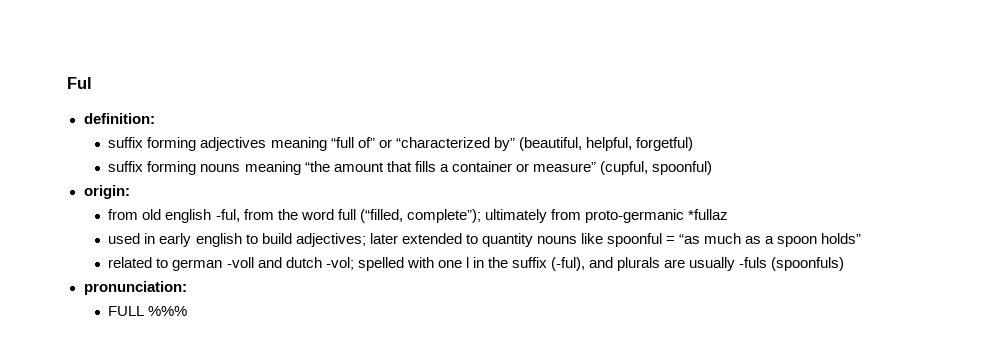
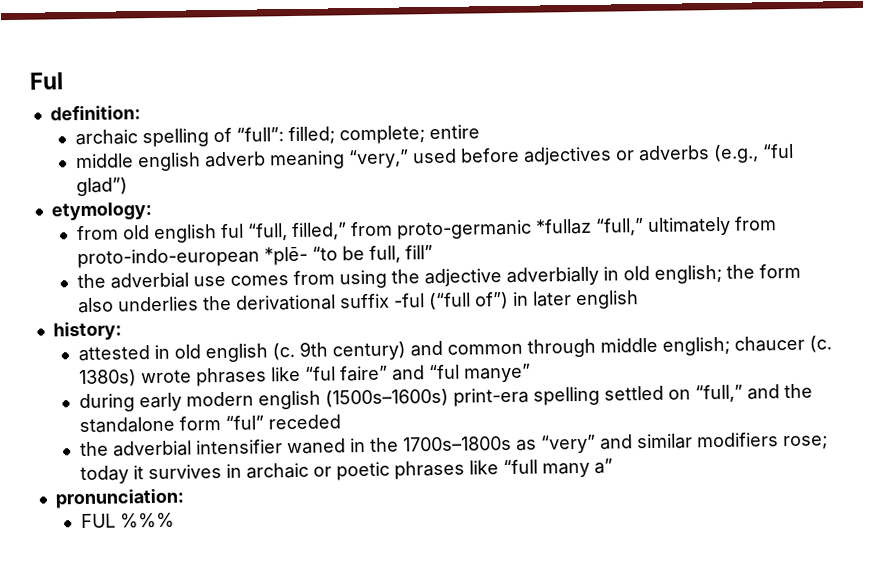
[108,137,693,151] [108,161,713,175] [83,185,130,199] [108,209,729,223] [108,233,862,247] [108,257,845,271] suffix forming adjectives meaning “full of” or “characterized by” (beautiful, helpful, forgetful) // suffix forming nouns meaning “the amount that fills a container or measure” (cupful, spoonful) // origin: // from old english -ful, from the word full (“filled, complete”); ultimately from proto-germanic *fullaz // used in early english to build adjectives; later extended to quantity nouns like spoonful = “as much as a spoon holds” // related to german -voll and dutch -vol; spelled with one l in the suffix (-ful), and plurals are usually -fuls (spoonfuls) -> [74,124,480,148] [75,143,794,172] [75,177,128,197] [50,202,152,221] [76,216,777,243] [76,245,433,269] [76,263,801,289] [77,290,639,314] [52,321,122,341] [77,335,832,363] [78,363,531,388] [78,383,813,413] [78,414,341,434] [79,432,828,457] [79,458,613,485] archaic spelling of “full”: filled; complete; entire // middle english adverb meaning “very,” used before adjectives or adverbs (e.g., “ful glad”) // etymology: // from old english ful “full, filled,” from proto-germanic *fullaz “full,” ultimately from proto-indo-european *plē- “to be full, fill” // the adverbial use comes from using the adjective adverbially in old english; the form also underlies the derivational suffix -ful (“full of”) in later english // history: // attested in old english (c. 9th century) and common through middle english; chaucer (c. 1380s) wrote phrases like “ful faire” and “ful manye” // during early modern english (1500s–1600s) print-era spelling settled on “full,” and the standalone form “ful” receded // the adverbial intensifier waned in the 1700s–1800s as “very” and similar modifiers rose; today it survives in archaic or poetic phrases like “full many a”
[108,306,145,316] FULL -> [80,513,116,529] FUL

